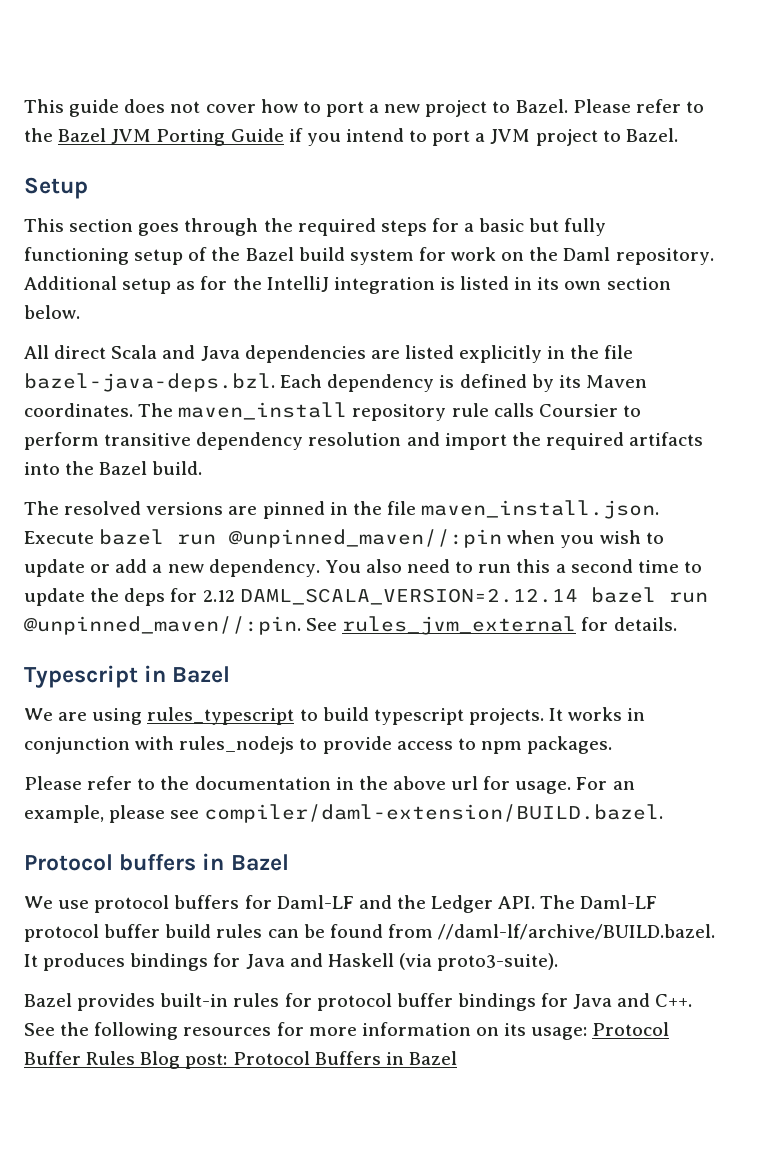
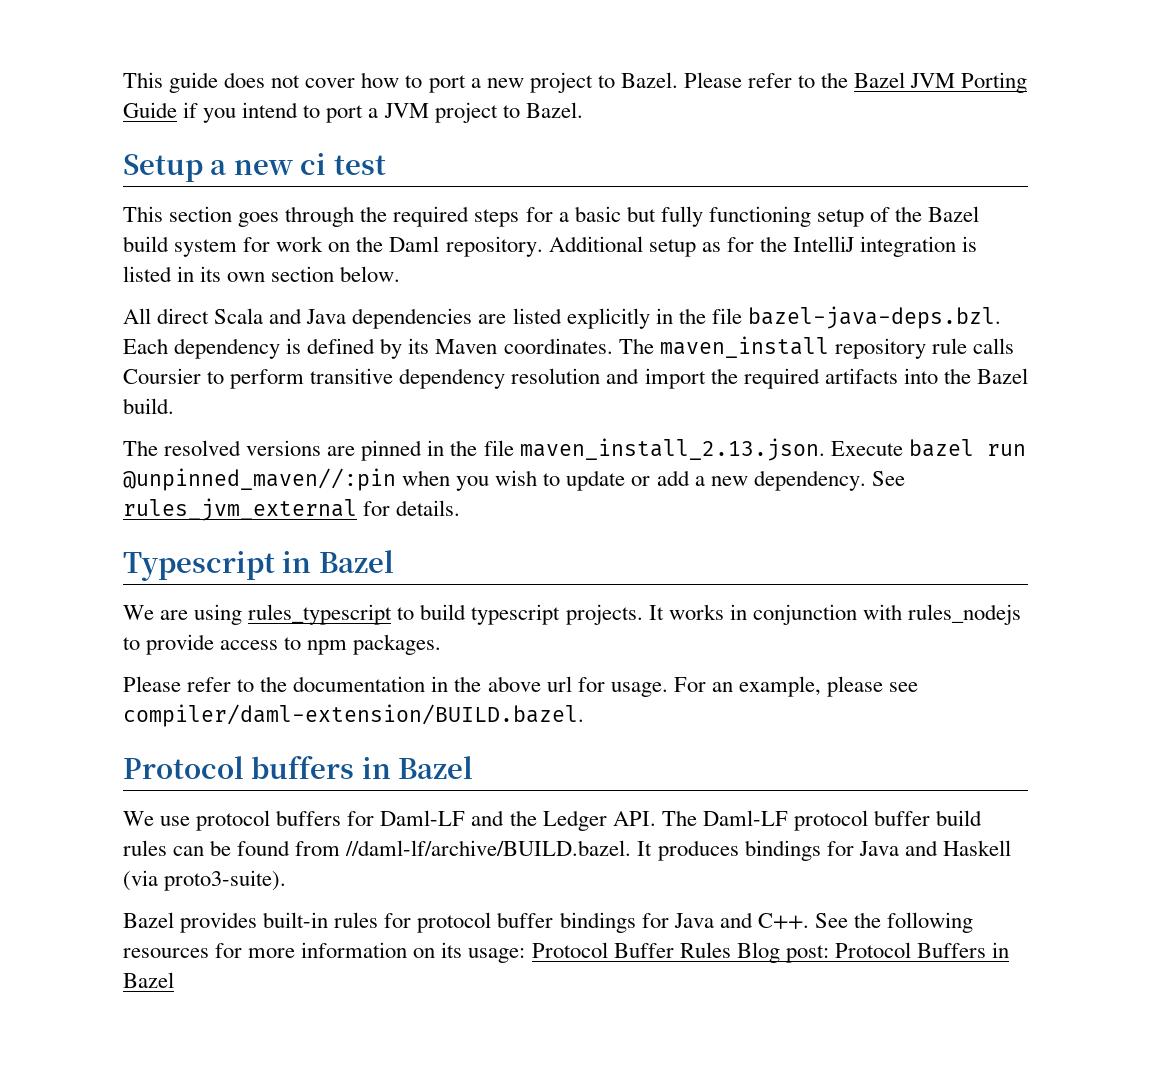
(88, 188) none -> [210,153,386,175] a new ci test
[421,500,660,519] maven_install.json. -> [519,438,825,461] maven_install_2.13.json.
[324,559,702,573] [24,587,708,606] [24,616,301,635] You also need to run this a second time to update the deps for 2.12 DAML_SCALA_VERSION=2.12.14 bazel run @unpinned_maven//:pin. -> (866, 480) none

